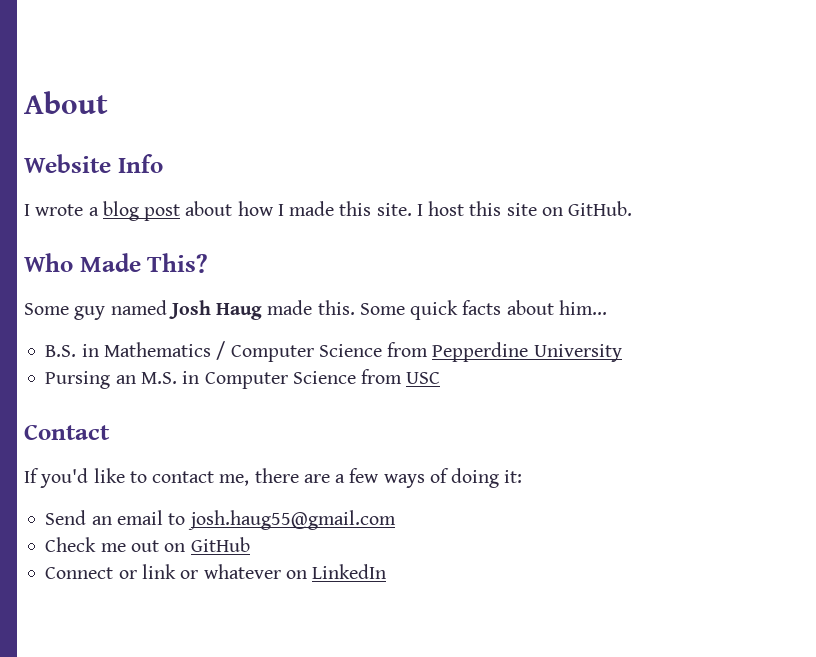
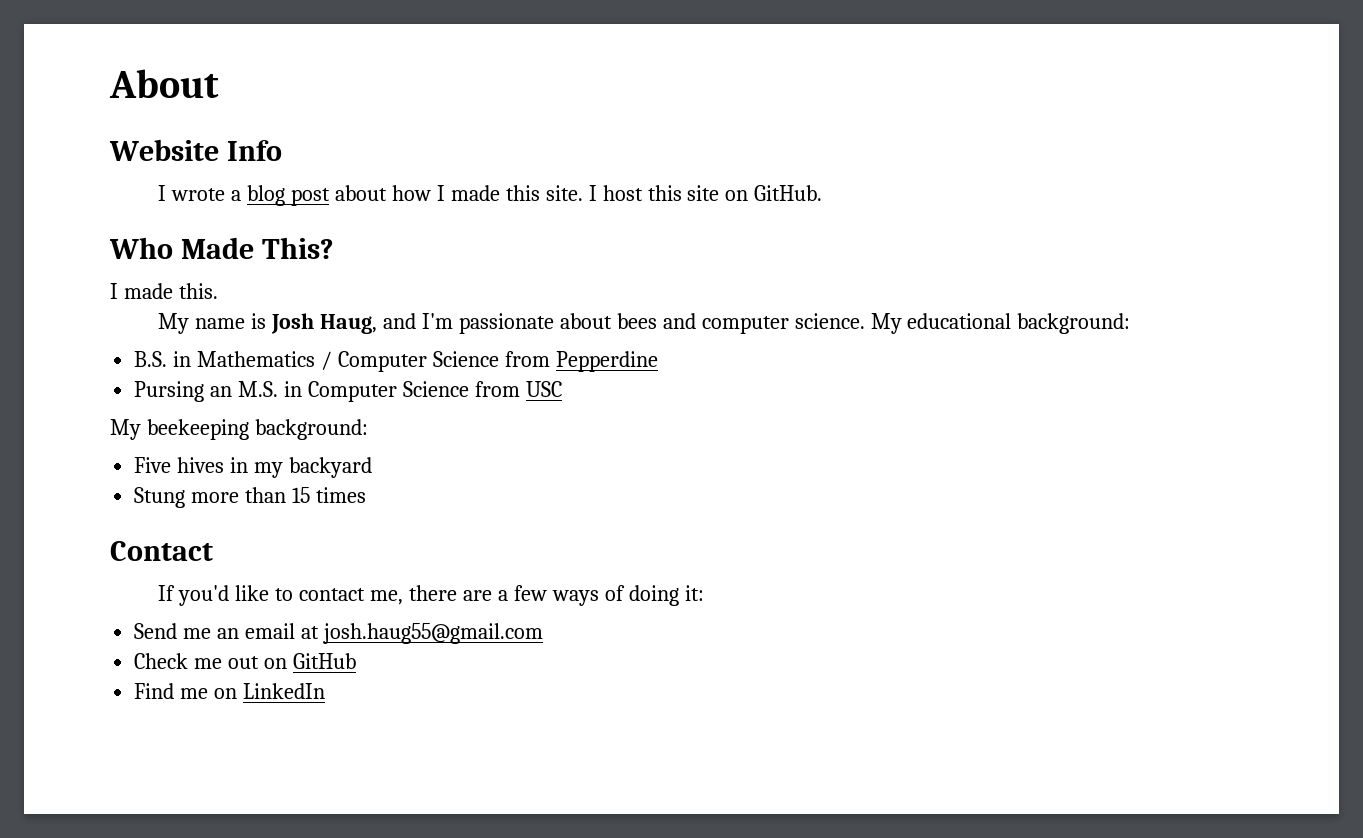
[24,300,607,320] Some guy named Josh Haug made this. Some quick facts about him... -> [110,283,218,299] [158,313,1131,334] I made this. // My name is Josh Haug, and I'm passionate about bees and computer science. My educational background:
[533,344,622,362] University -> (658, 361) none
(441, 378) none -> [110,419,368,440] [134,457,372,478] [134,487,366,508] // My beekeeping background: // Five hives in my backyard // Stung more than 15 times
(87, 517) none -> [183,628,212,639] me
[168,513,186,525] to -> [300,626,319,639] at
[45,564,281,579] Connect or link or whatever -> [134,683,209,699] Find me

